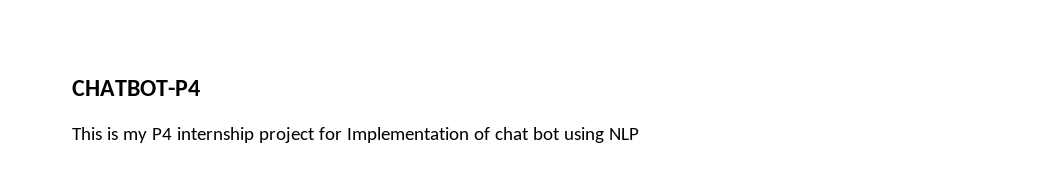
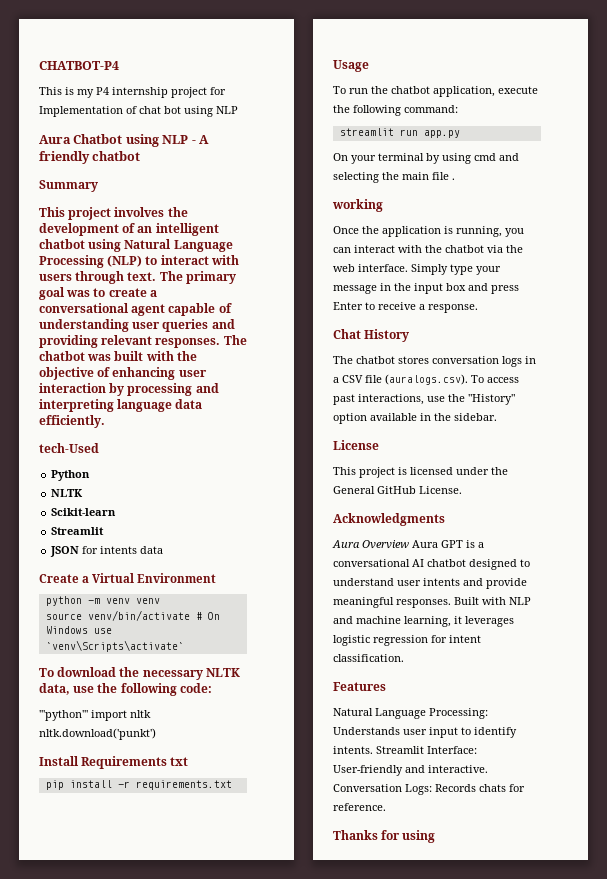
(639, 134) none -> [39,134,209,147] [39,151,141,164] [39,180,98,192] [39,207,188,220] [39,223,219,236] [39,239,233,252] [39,255,239,268] [39,271,236,284] [39,287,157,300] [39,303,232,316] [39,319,235,332] [39,335,247,348] [39,351,197,361] [39,367,207,380] [39,383,219,396] [39,399,203,412] [39,415,105,428] [39,443,99,453] [51,470,91,481] [51,489,84,497] [51,508,117,516] [51,527,105,535] [50,546,164,557] [39,573,217,583] [45,596,160,606] [45,610,220,621] [45,626,112,634] [45,640,184,652] [39,667,240,680] [39,683,212,696] [39,710,151,721] [39,728,156,740] [39,756,189,769] [45,780,232,790] [333,60,369,72] [333,86,538,97] [333,105,458,116] [339,128,460,138] [333,153,519,164] [333,172,455,183] [332,199,383,212] [333,226,524,237] [333,245,523,253] [333,264,501,275] [333,283,519,294] [333,302,478,313] [333,329,410,342] [333,356,536,367] [333,374,519,385] [333,394,515,405] [333,413,497,424] [333,440,379,450] [333,467,508,478] [333,486,462,494] [333,513,445,526] [332,540,484,549] [333,559,530,570] [333,578,527,589] [333,597,531,608] [333,616,514,627] [333,635,481,646] [333,654,404,662] [333,682,386,691] [333,708,488,719] [333,727,517,738] [333,746,477,754] [333,765,488,776] [333,784,525,795] [333,803,386,811] [333,830,436,843] // Aura Chatbot using NLP - A friendly chatbot // Summary // This project involves the development of an intelligent chatbot using Natural Language Processing (NLP) to interact with users through text. The primary goal was to create a conversational agent capable of understanding user queries and providing relevant responses. The chatbot was built with the objective of enhancing user interaction by processing and interpreting language data efficiently. // tech-Used // Python // NLTK // Scikit-learn // Streamlit // JSON for intents data // Create a Virtual Environment // python -m venv venv // source venv/bin/activate # On Windows use `venv\Scripts\activate` // To download the necessary NLTK data, use the following code: // '''python''' import nltk nltk.download('punkt') // Install Requirements txt // pip install -r requirements.txt // Usage // To run the chatbot application, execute the following command: // streamlit run app.py // On your terminal by using cmd and selecting the main file . // working // Once the application is running, you can interact with the chatbot via the web interface. Simply type your message in the input box and press Enter to receive a response. // Chat History // The chatbot stores conversation logs in a CSV file (auralogs.csv). To access past interactions, use the "History" option available in the sidebar. // License // This project is licensed under the General GitHub License. // Acknowledgments // Aura Overview Aura GPT is a conversational AI chatbot designed to understand user intents and provide meaningful responses. Built with NLP and machine learning, it leverages logistic regression for intent classification. // Features // Natural Language Processing: Understands user input to identify intents. Streamlit Interface: User-friendly and interactive. Conversation Logs: Records chats for reference. // Thanks for using

